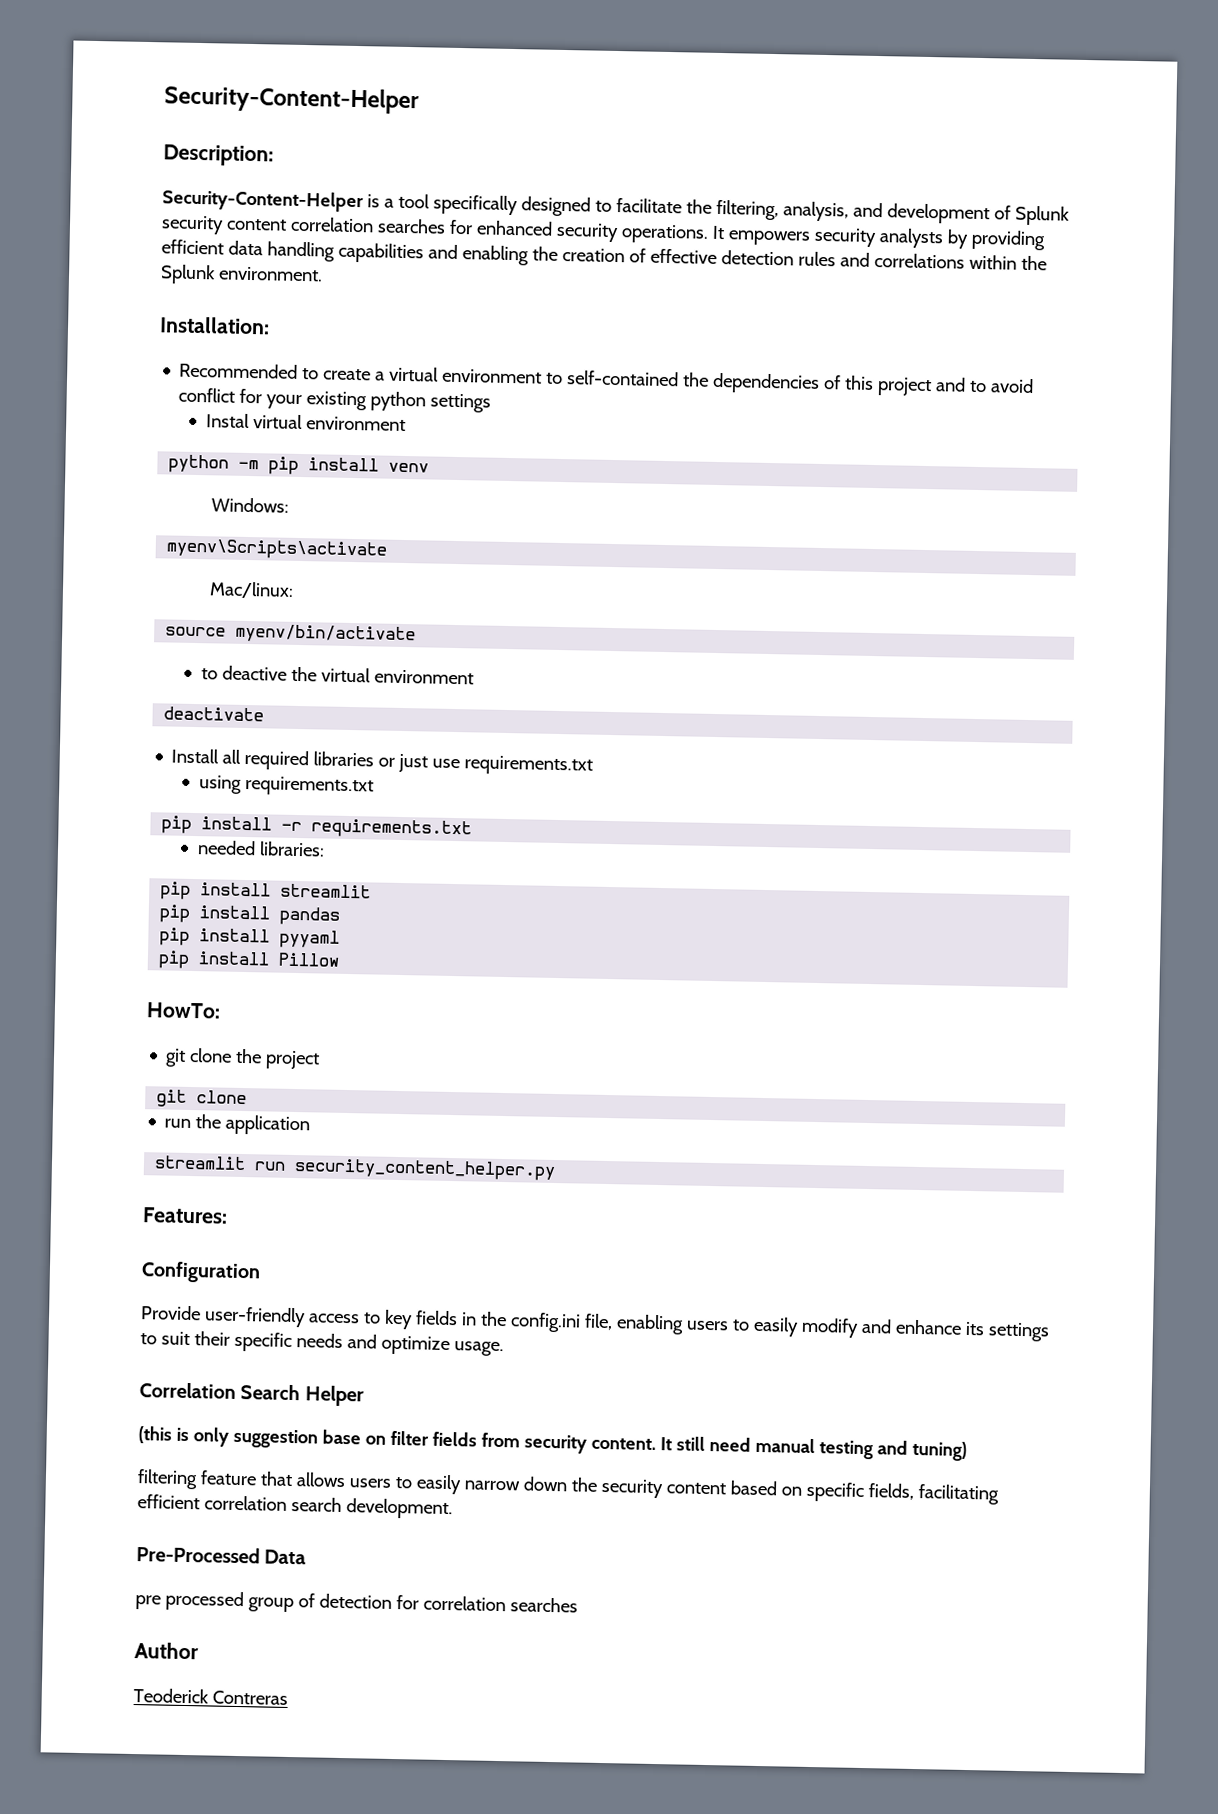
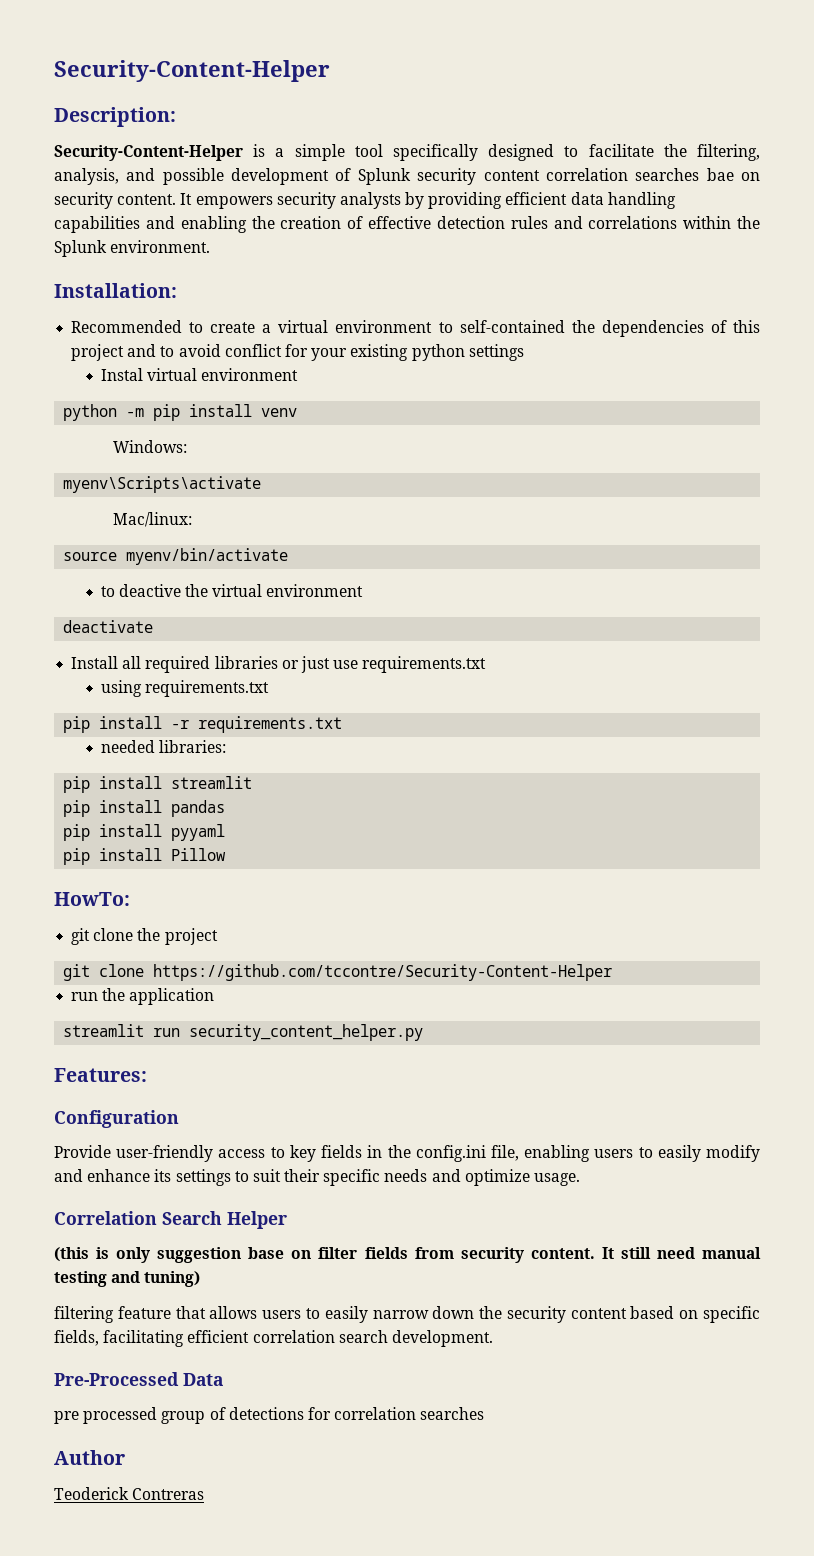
(394, 203) none -> [294,144,345,161] simple
(883, 210) none -> [162,168,224,185] possible
[448,219,709,244] for enhanced security operations. -> [706,168,761,181] [54,192,177,209] bae on security content.
(248, 1097) none -> [153,964,613,981] https://github.com/tccontre/Security-Content-Helper
[318,1593,392,1609] detection -> [228,1407,304,1420] detections

